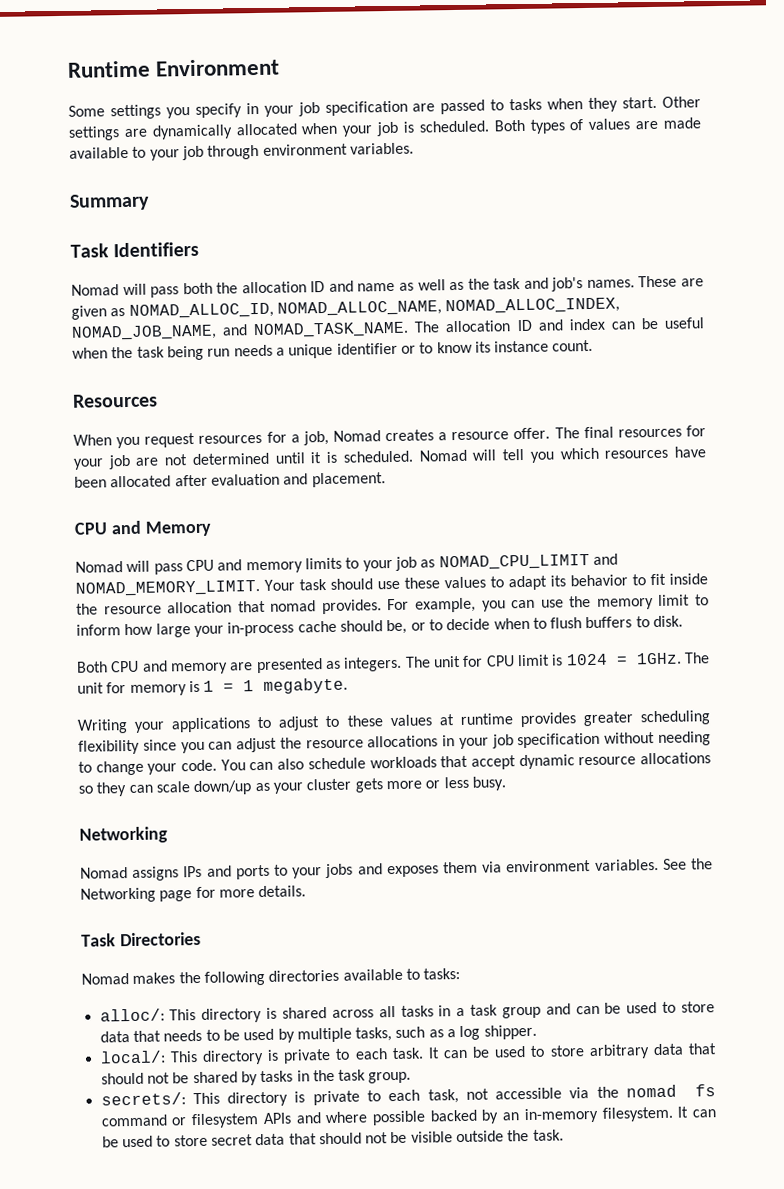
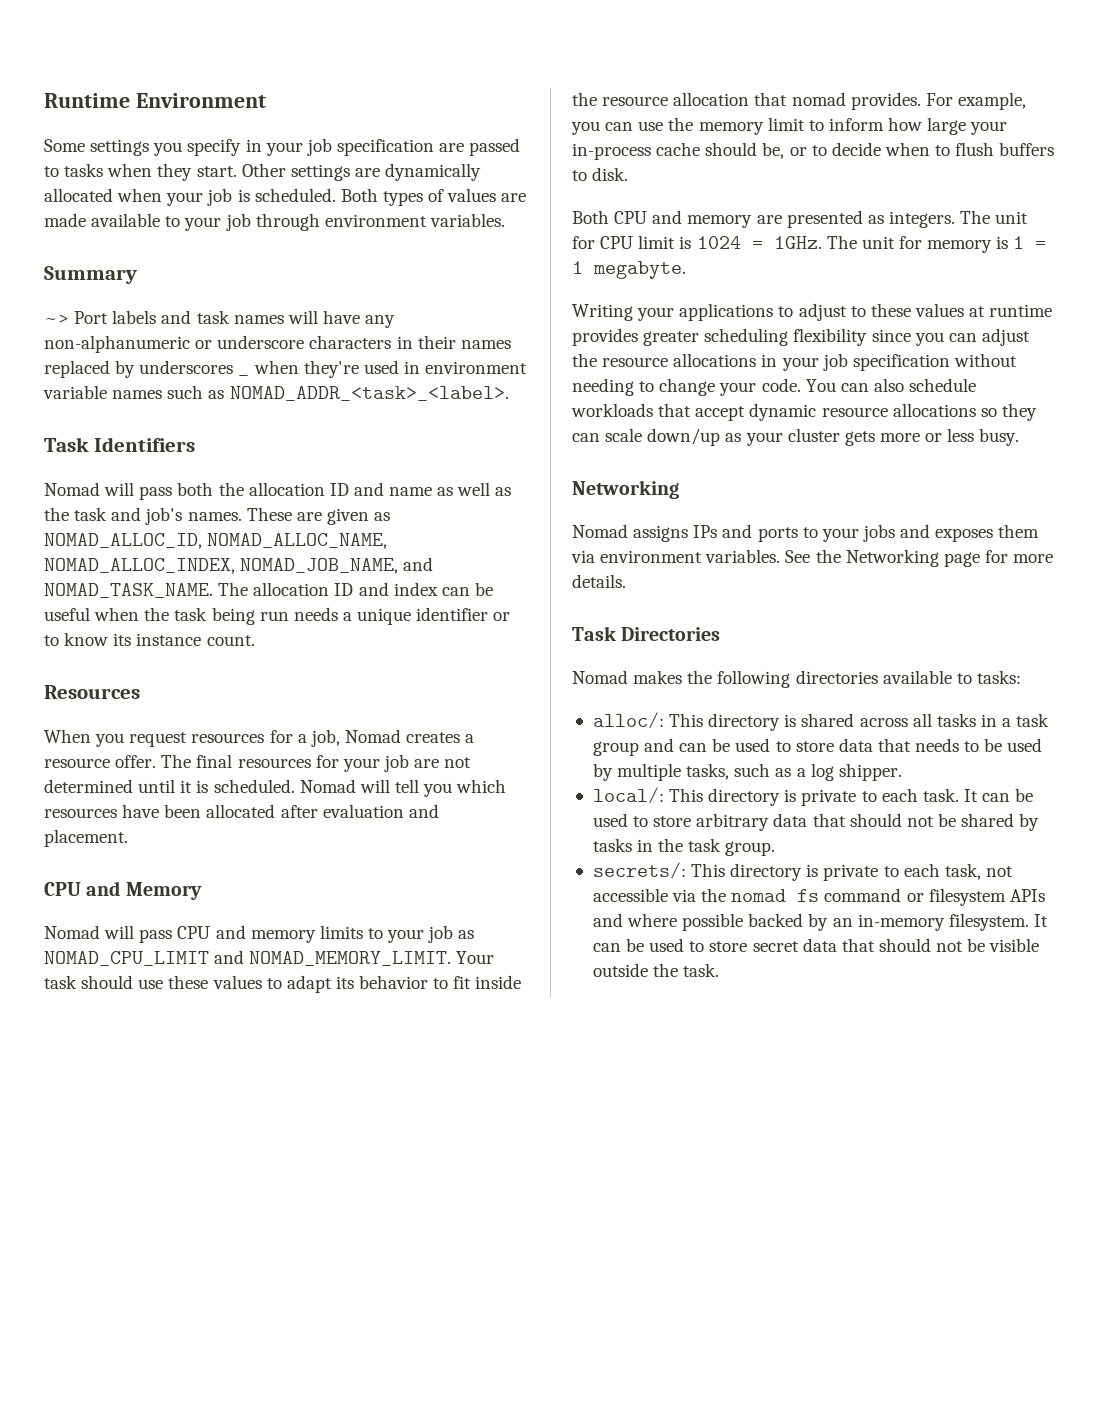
(150, 202) none -> [44,310,396,328] [44,335,511,353] [44,360,234,378] [238,374,250,376] [253,360,528,378] [43,385,509,401] // ~> Port labels and task names will have any non-alphanumeric or underscore characters in their names replaced by underscores _ when they're used in environment variable names such as NOMAD_ADDR_<task>_<label>.

